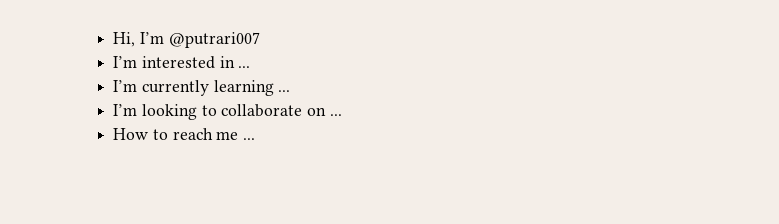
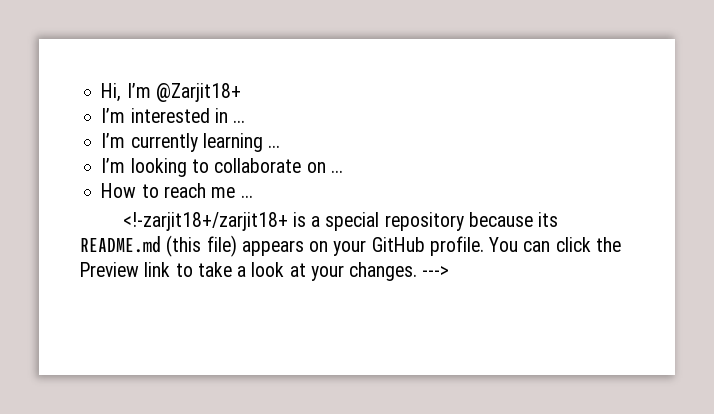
[168,32,260,48] @putrari007 -> [155,83,241,102] @Zarjit18+
(256, 139) none -> [122,212,559,231] [80,235,621,257] [80,262,450,281] // <!-zarjit18+/zarjit18+ is a special repository because its README.md (this file) appears on your GitHub profile. You can click the Preview link to take a look at your changes. --->

